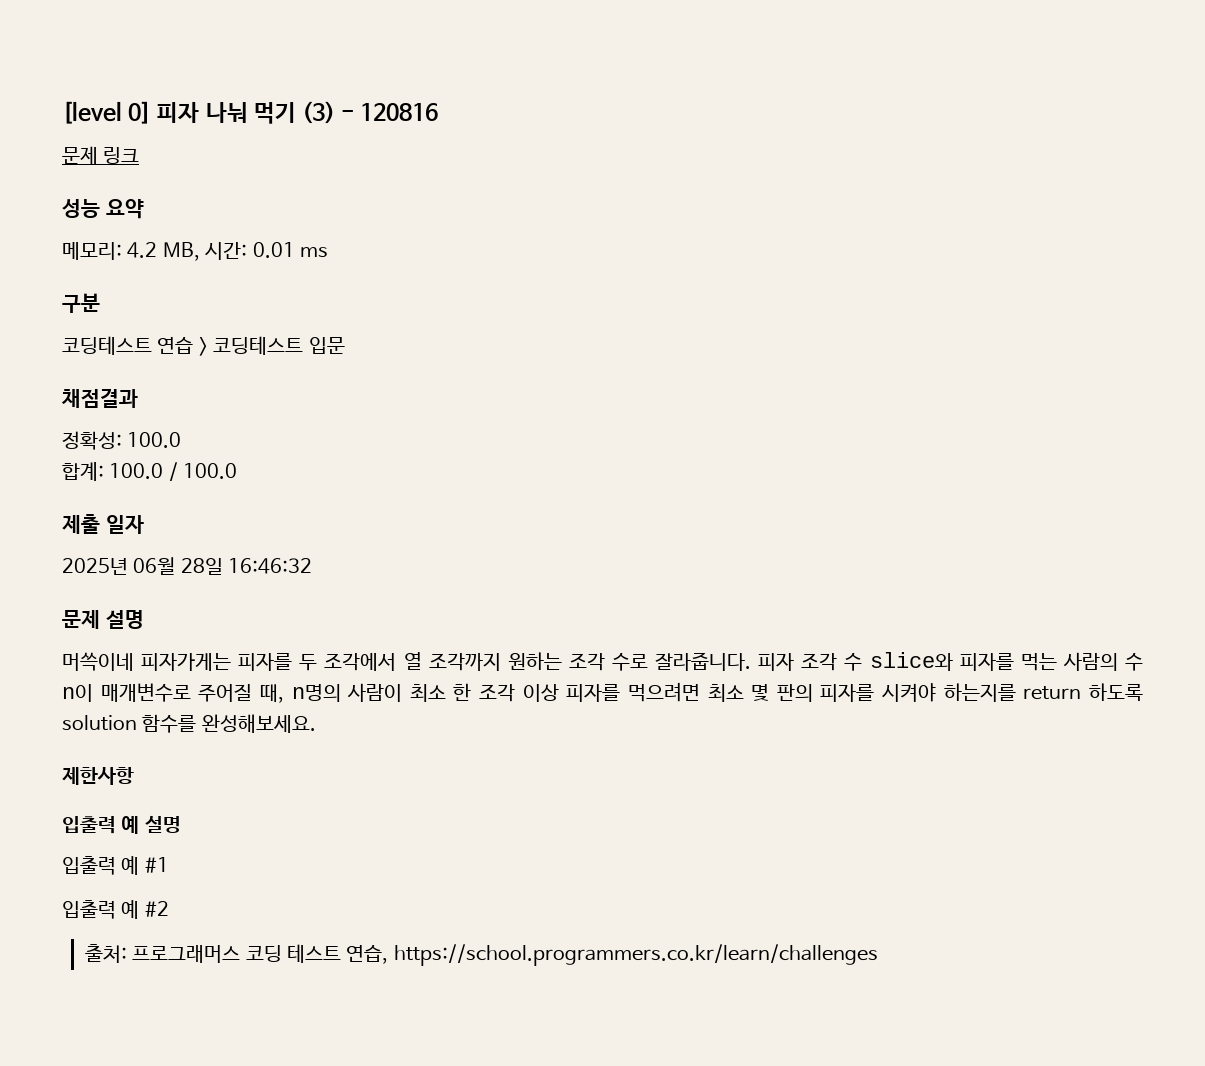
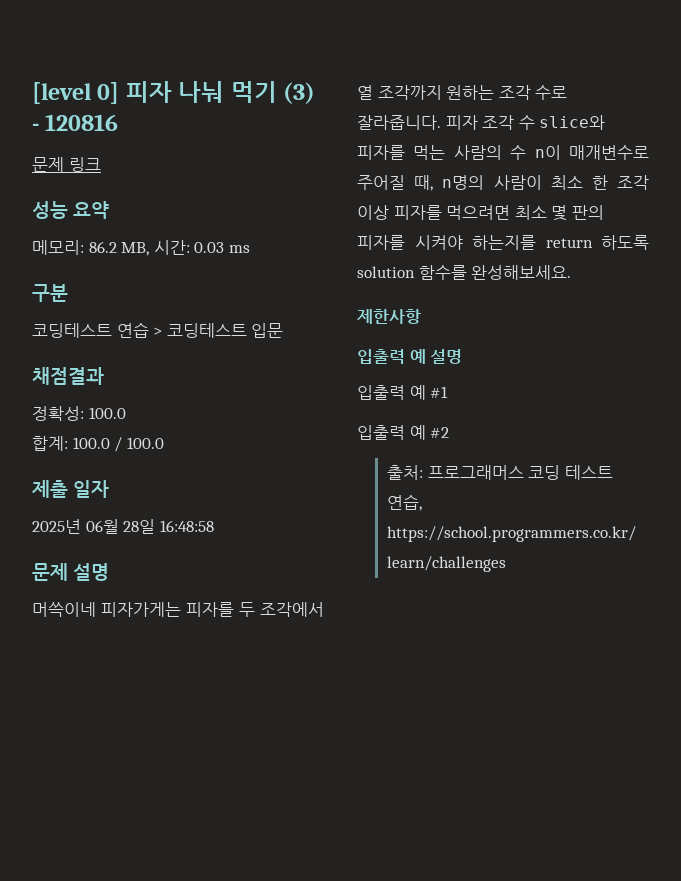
[127,242,158,258] 4.2 -> [88,241,117,253] 86.2
[252,242,295,258] 0.01 -> [194,242,225,253] 0.03
[228,558,313,574] 16:46:32 -> [159,520,214,532] 16:48:58

